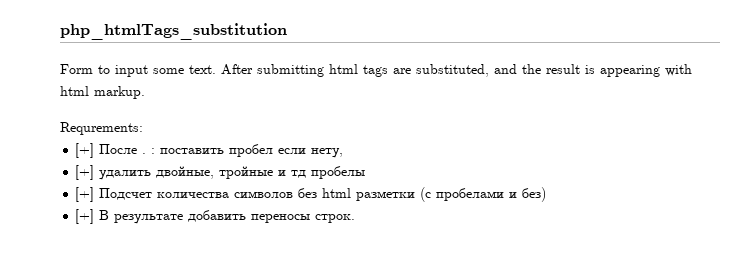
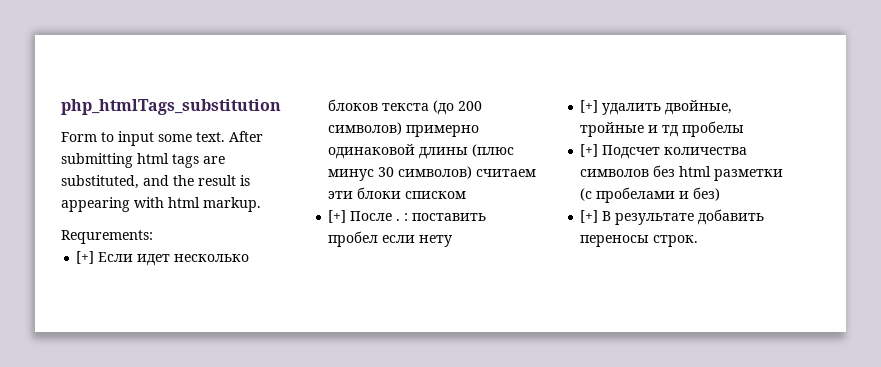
(143, 128) none -> [76,251,250,266] [328,99,483,115] [328,122,480,137] [328,144,515,159] [328,166,537,181] [328,187,467,199] // [+] Если идет несколько блоков текста (до 200 символов) примерно одинаковой длины (плюс минус 30 символов) считаем эти блоки списком
[311,148,344,158] нету, -> [419,235,453,247] нету

